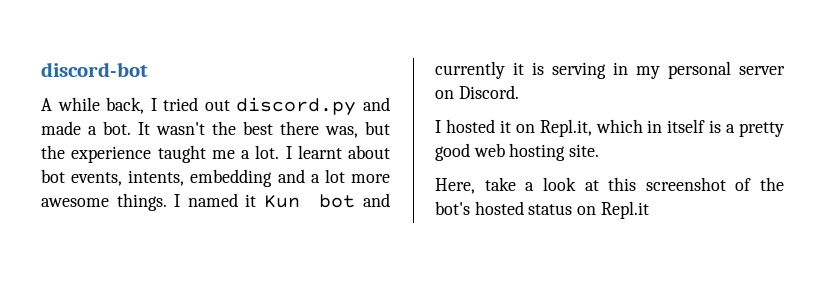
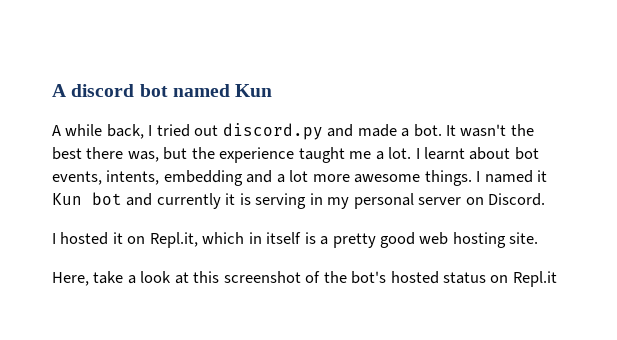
[41,62,148,77] discord-bot -> [52,84,273,97] A discord bot named Kun

